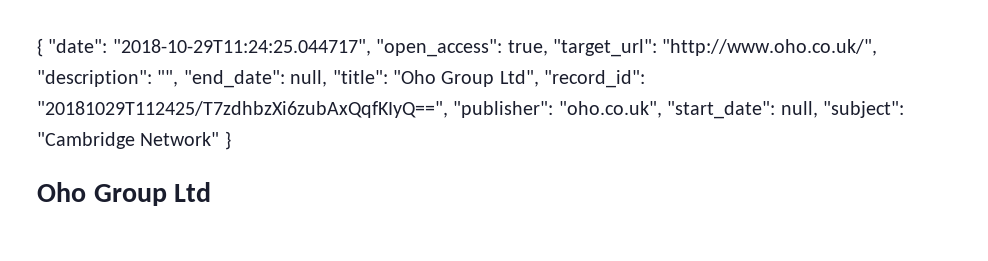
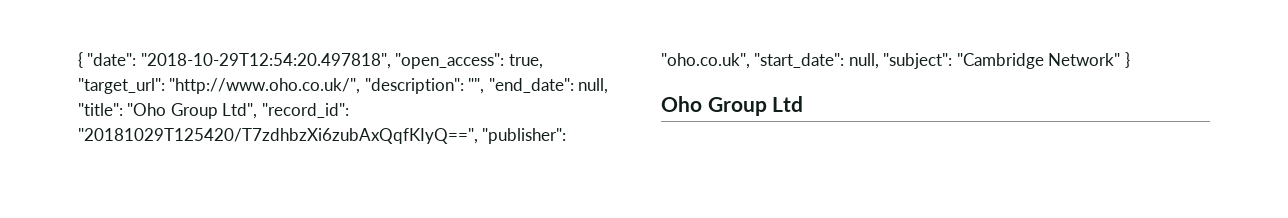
[112,39,371,56] "2018-10-29T11:24:25.044717", -> [140,53,391,69] "2018-10-29T12:54:20.497818",
[37,101,448,118] "20181029T112425/T7zdhbzXi6zubAxQqfKIyQ==", -> [78,128,478,144] "20181029T125420/T7zdhbzXi6zubAxQqfKIyQ==",

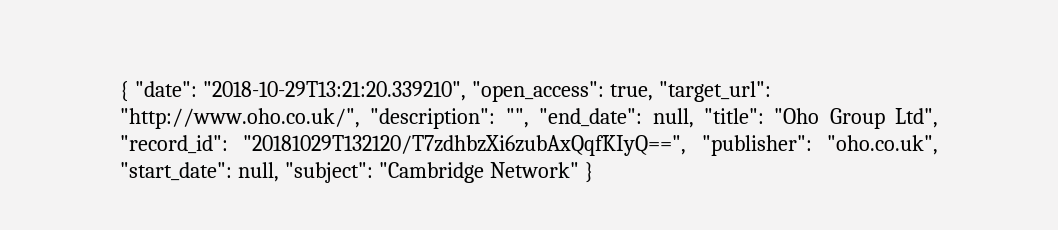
[140,53,391,69] "2018-10-29T12:54:20.497818", -> [202,81,466,101] "2018-10-29T13:21:20.339210",
[78,128,478,144] "20181029T125420/T7zdhbzXi6zubAxQqfKIyQ==", -> [243,135,687,156] "20181029T132120/T7zdhbzXi6zubAxQqfKIyQ==",
[661,96,804,116] // Oho Group Ltd -> (594, 172) none

